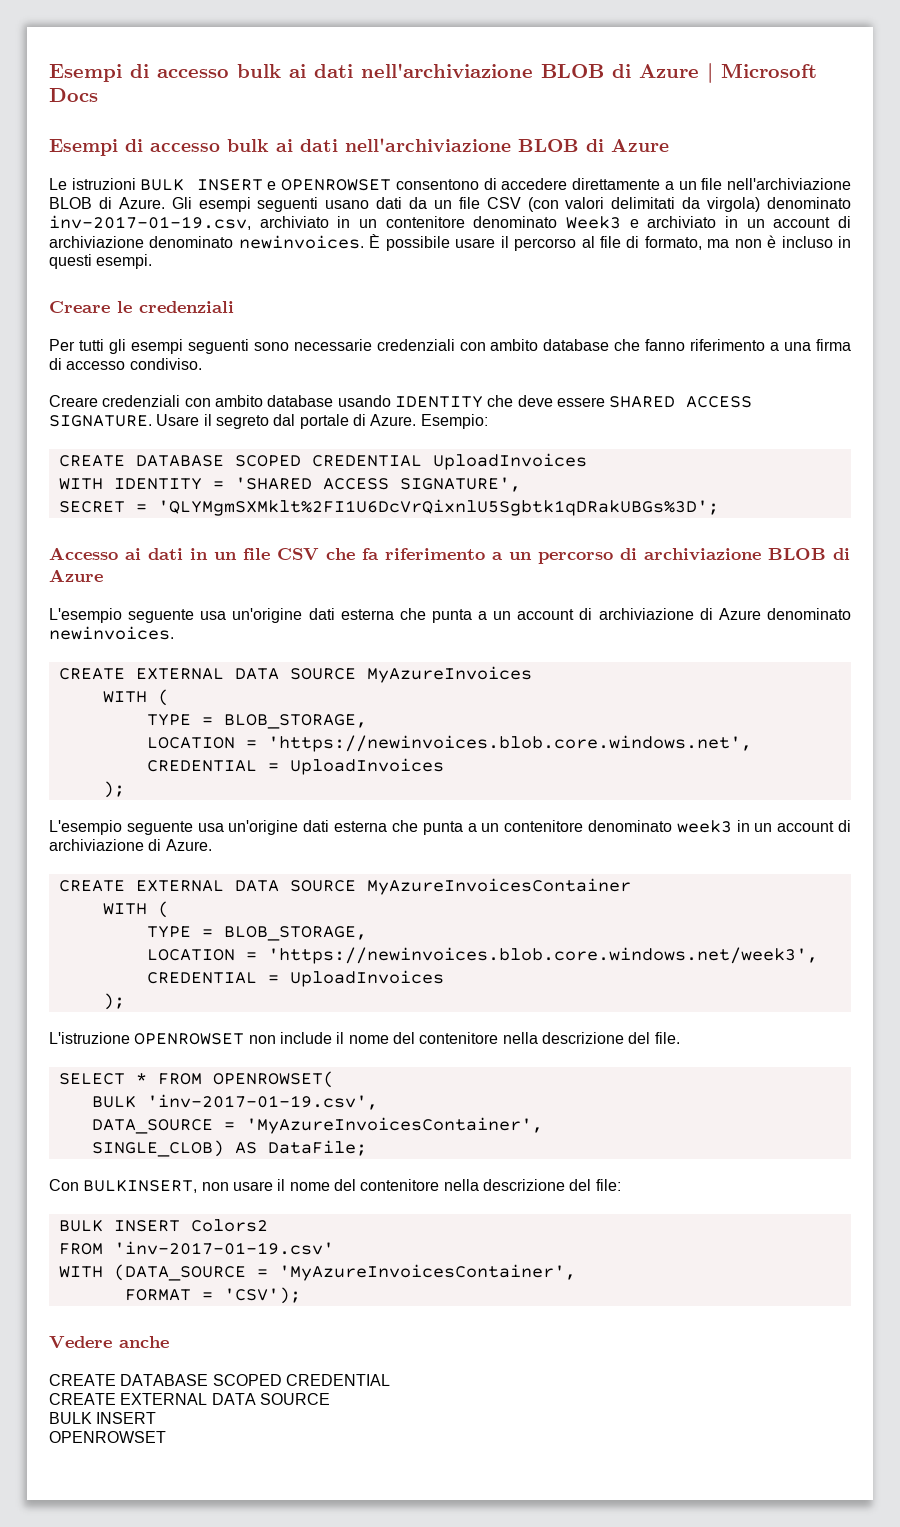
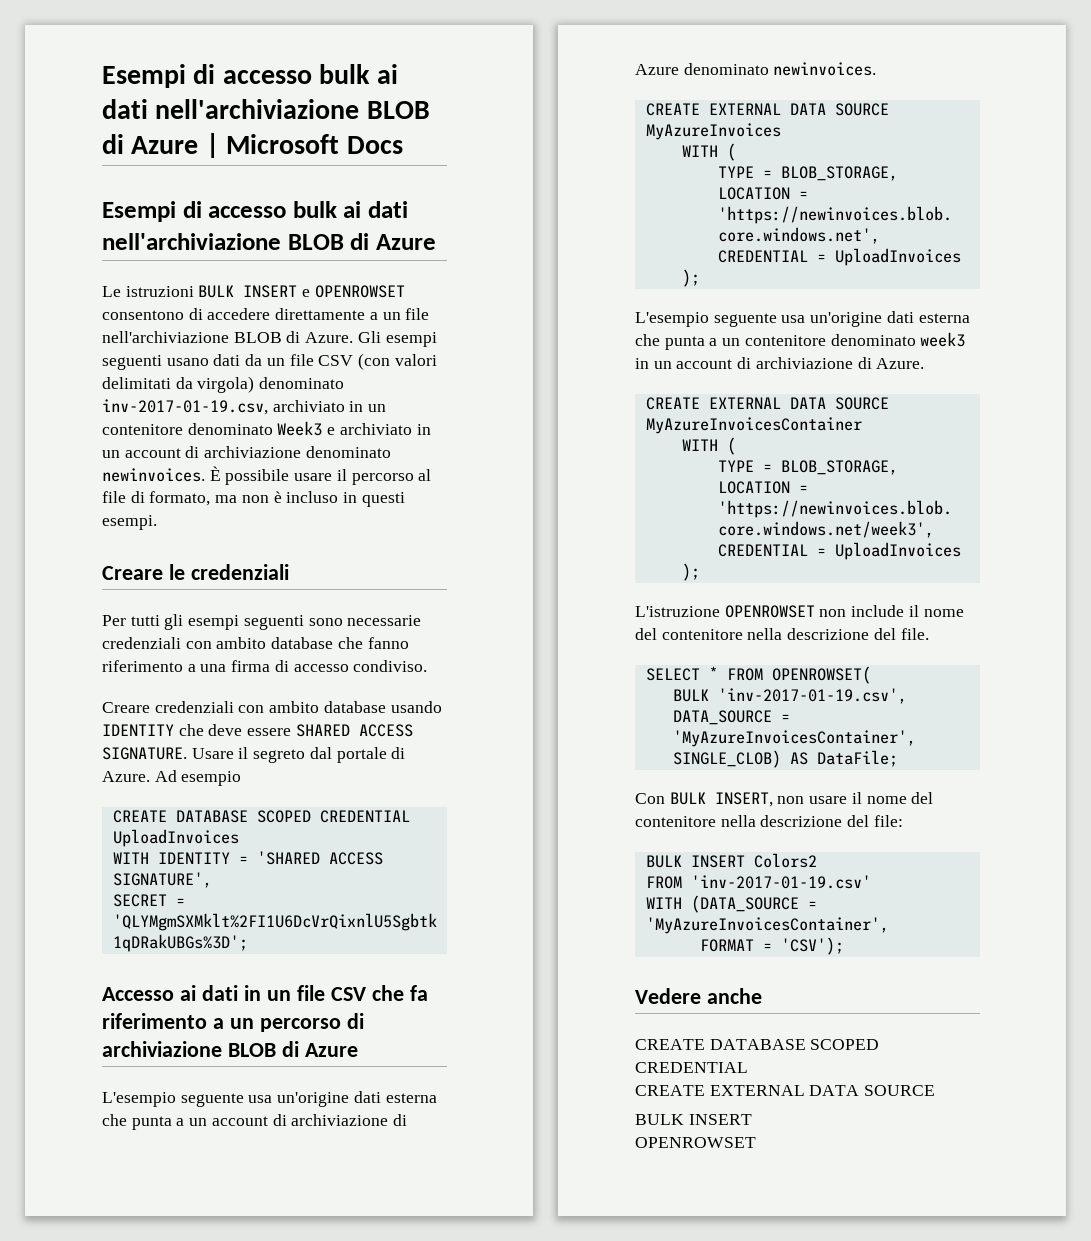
[420,414,488,429] Esempio: -> [154,770,242,786] Ad esempio
[83,1180,198,1193] BULKINSERT, -> [669,792,773,807] BULK INSERT,

